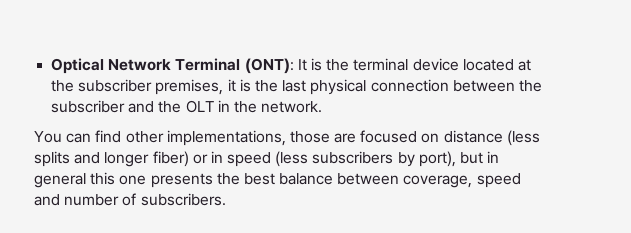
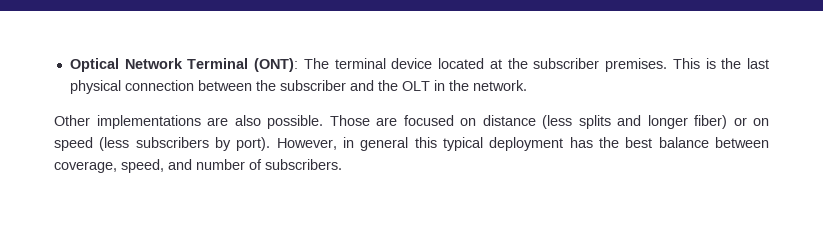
[297,58,350,71] It is the -> [303,58,329,69] The
[155,79,236,95] premises, it -> [605,58,700,72] premises. This
[34,130,330,146] You can find other implementations, those -> [54,115,370,129] Other implementations are also possible. Those
[210,151,223,163] in -> [753,118,769,126] on
[418,151,484,167] port), but -> [236,137,337,151] port). However,
[119,173,213,188] one presents -> [443,137,593,151] typical deployment has
[476,173,521,188] speed -> [121,159,164,173] speed,

